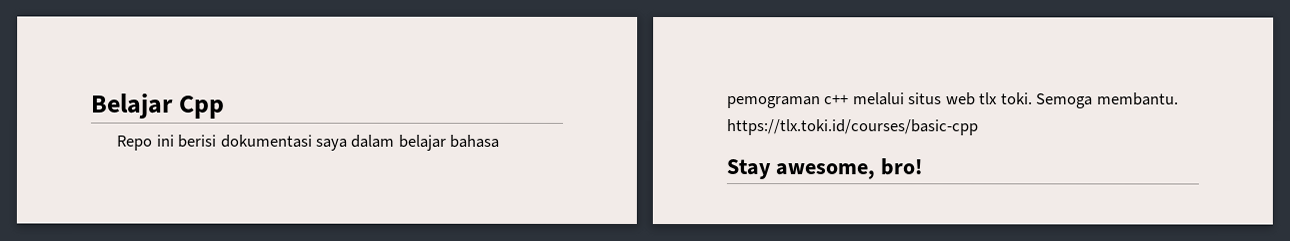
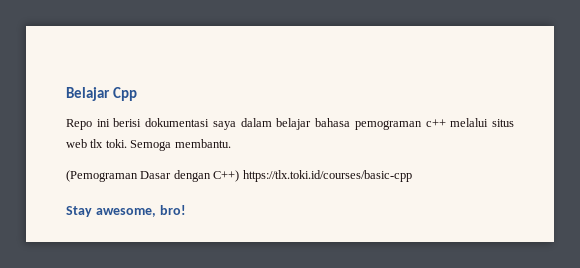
(1179, 99) none -> [66,170,240,182] (Pemograman Dasar dengan C++)

